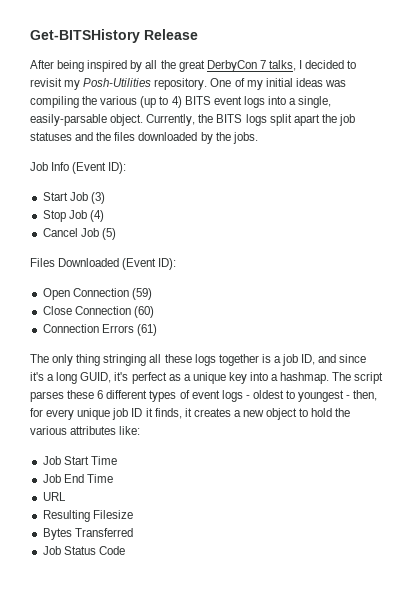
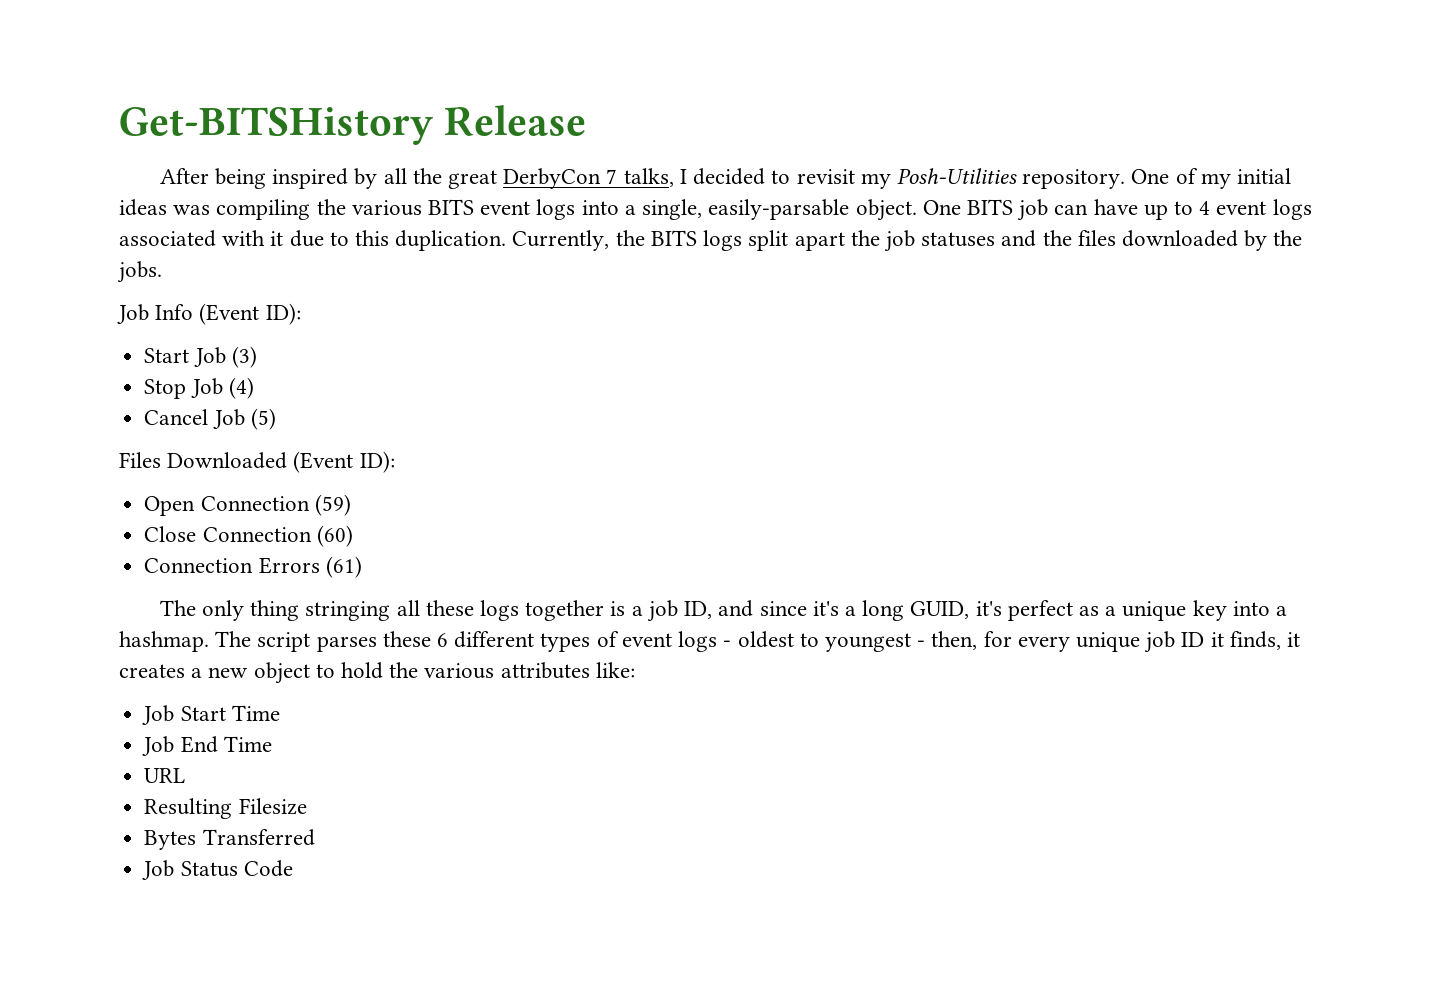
[140,96,182,108] (up to 4) -> (422, 208) none
(144, 120) none -> [922,199,1312,221] [119,230,507,251] One BITS job can have up to 4 event logs associated with it due to this duplication.

